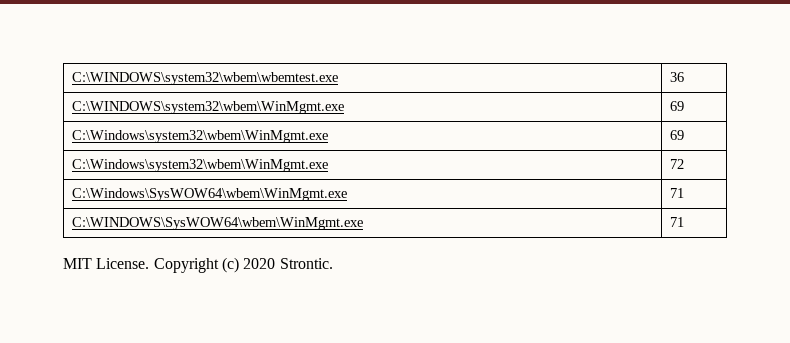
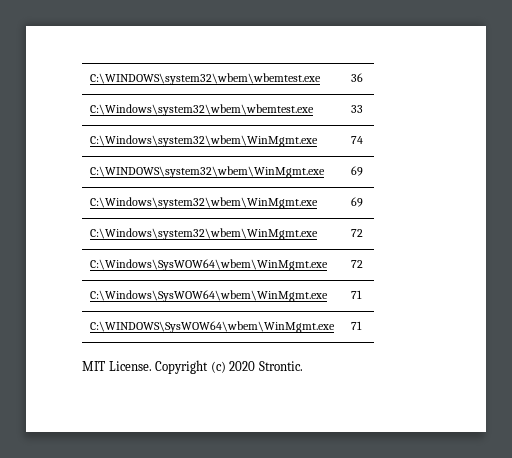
(685, 77) none -> [90,104,315,116] [351,105,364,113] [90,135,319,147] [351,136,364,144] // C:\Windows\system32\wbem\wbemtest.exe | 33 // C:\Windows\system32\wbem\WinMgmt.exe | 74
(685, 164) none -> [90,259,329,271] [351,260,364,268] // C:\Windows\SysWOW64\wbem\WinMgmt.exe | 72

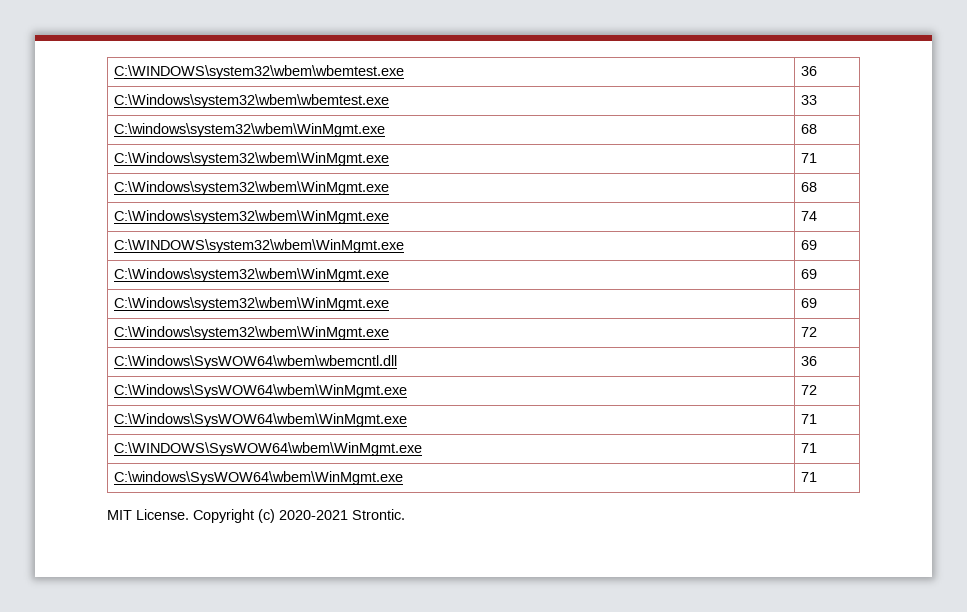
(364, 109) none -> [113,123,385,137] [800,124,817,134] [113,152,389,166] [800,153,817,163] [113,181,389,195] [800,182,817,192] // C:\windows\system32\wbem\WinMgmt.exe | 68 // C:\Windows\system32\wbem\WinMgmt.exe | 71 // C:\Windows\system32\wbem\WinMgmt.exe | 68
(364, 202) none -> [113,297,389,311] [800,298,817,308] // C:\Windows\system32\wbem\WinMgmt.exe | 69
(364, 233) none -> [113,355,397,369] [800,356,817,366] // C:\Windows\SysWOW64\wbem\wbemcntl.dll | 36
(363, 325) none -> [113,471,403,485] [800,472,817,482] // C:\windows\SysWOW64\wbem\WinMgmt.exe | 71
[229,361,256,371] 2020 -> [279,510,348,520] 2020-2021

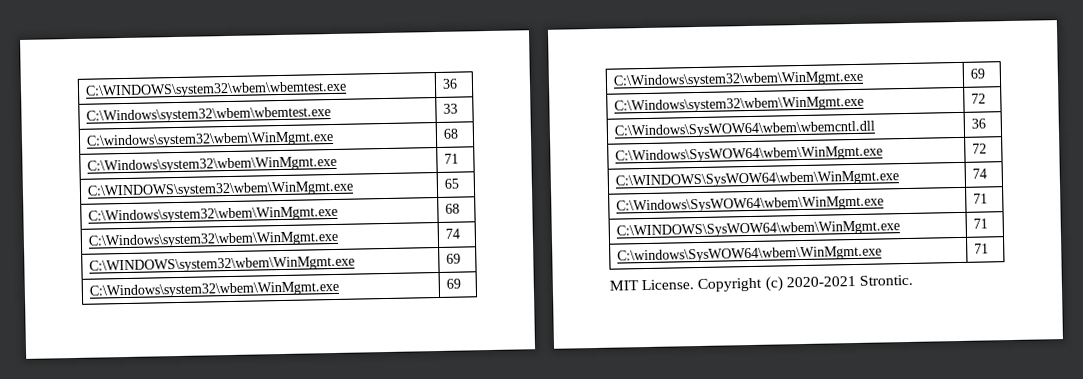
(817, 158) none -> [86,180,354,199] [443,178,459,189] // C:\WINDOWS\system32\wbem\WinMgmt.exe | 65
(817, 390) none -> [614,170,899,189] [971,168,987,179] // C:\WINDOWS\SysWOW64\wbem\WinMgmt.exe | 74

